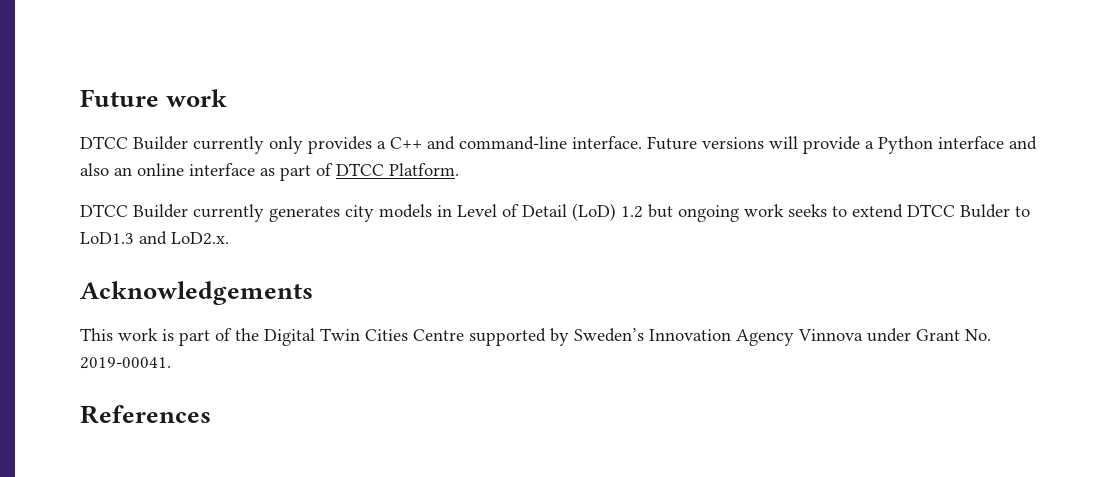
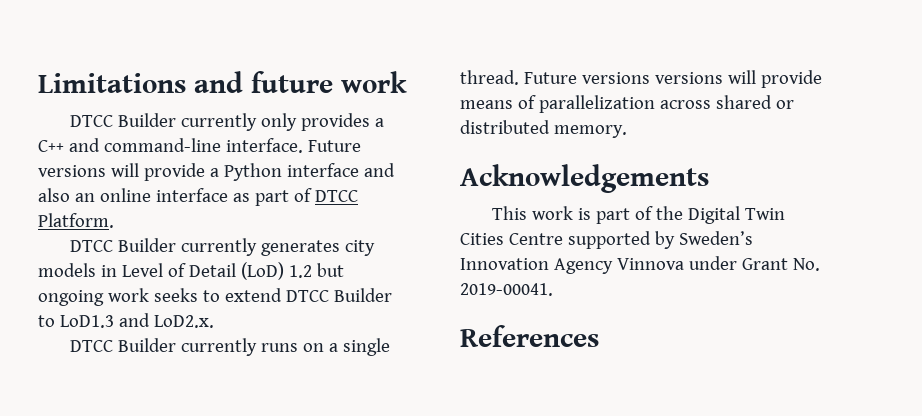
[80,89,159,107] Future -> [38,71,333,93] Limitations and future
[960,204,1010,218] Bulder -> [333,288,392,302] Builder
(229, 238) none -> [69,338,390,356] [460,70,822,88] [460,95,794,113] [460,120,627,138] // DTCC Builder currently runs on a single thread. Future versions versions will provide means of parallelization across shared or distributed memory.

